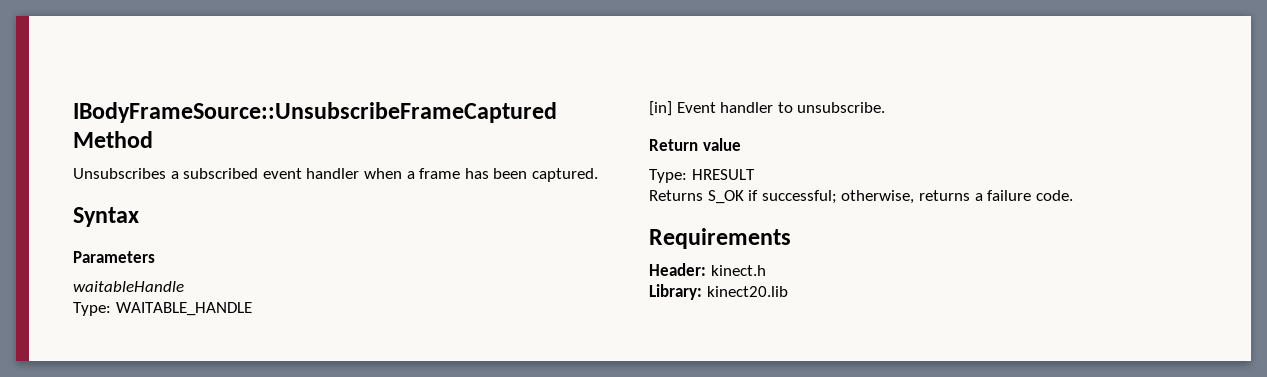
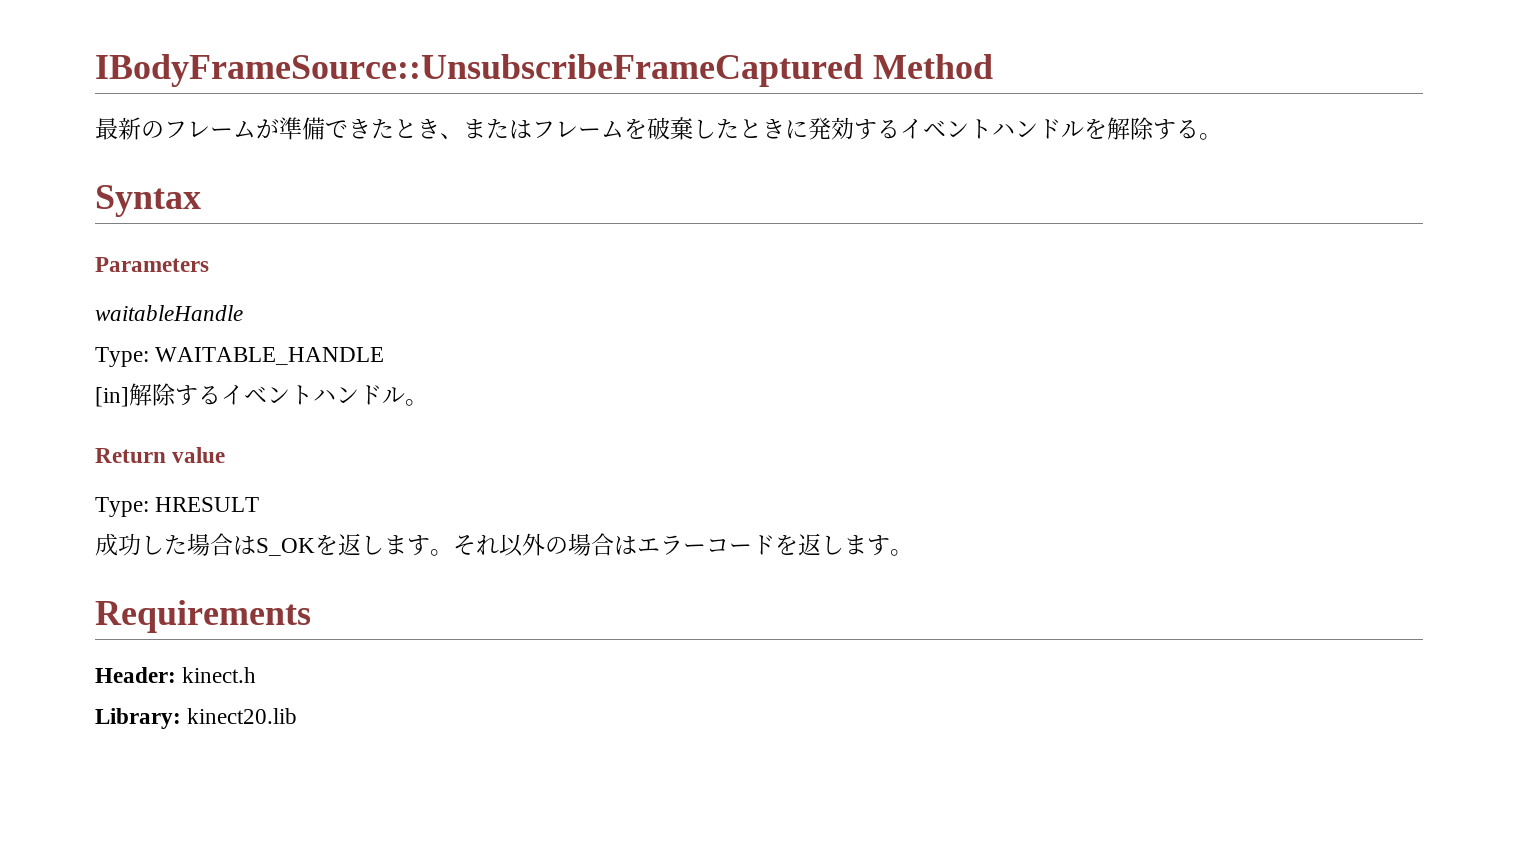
[73,168,598,182] Unsubscribes a subscribed event handler when a frame has been captured. -> [95,117,1222,140] 最新のフレームが準備できたとき、またはフレームを破棄したときに発効するイベントハンドルを解除する。
[676,102,886,113] [649,138,741,151] [649,169,755,183] [649,190,1073,204] Event handler to unsubscribe. // Return value // Type: HRESULT // Returns S_OK if successful; otherwise, returns a failure code. -> [129,383,428,406] [95,447,226,463] [95,497,260,517] [95,533,913,557] 解除するイベントハンドル。 // Return value // Type: HRESULT // 成功した場合はS_OKを返します。それ以外の場合はエラーコードを返します。

